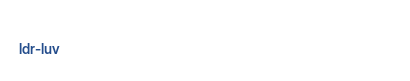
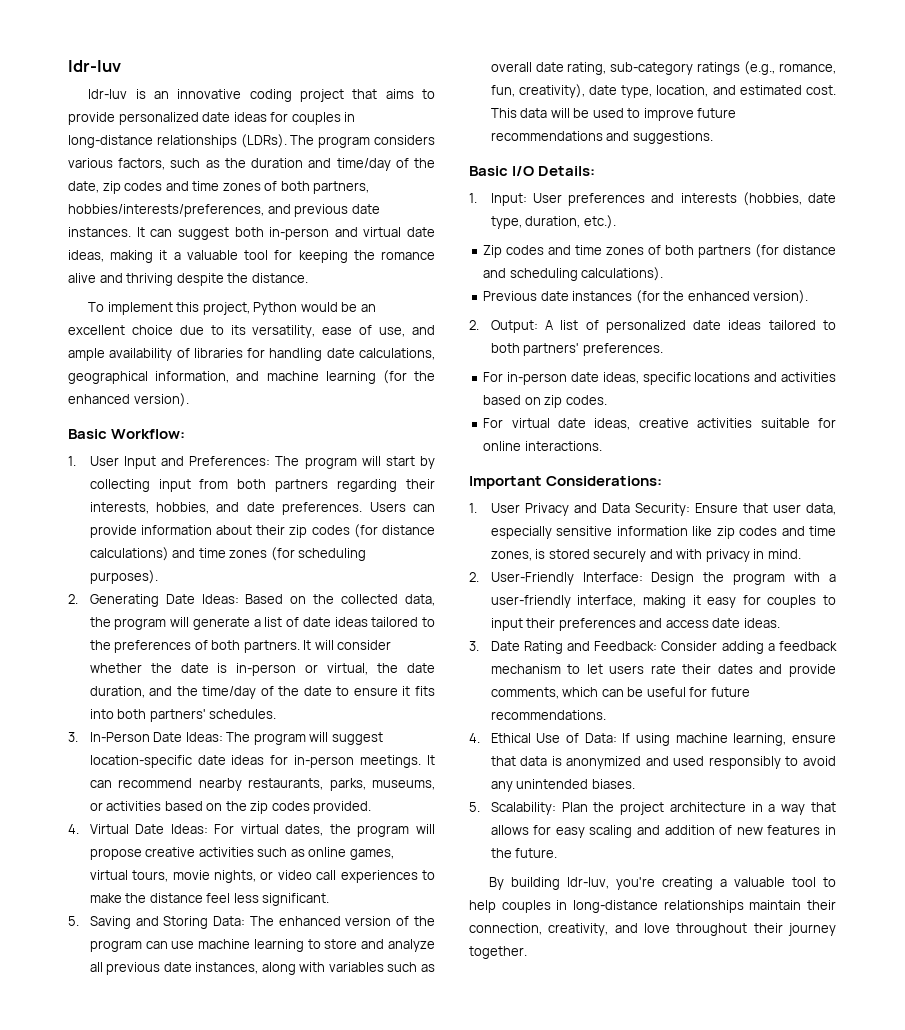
[19,43,60,54] ldr-luv -> [68,60,121,72] [88,89,435,102] [68,112,356,125] [68,134,436,148] [68,158,436,171] [68,181,370,194] [68,204,380,217] [68,227,435,240] [68,250,436,263] [68,273,308,286] [88,302,376,315] [68,325,435,338] [68,348,435,361] [68,370,436,384] [68,393,189,407] [68,429,186,439] [68,456,435,469] [89,479,435,492] [89,502,435,515] [89,524,435,538] [89,547,367,561] [89,570,158,584] [68,594,436,607] [89,617,436,630] [89,640,392,653] [89,663,436,676] [89,686,436,699] [89,709,277,722] [68,732,383,745] [89,755,435,768] [89,778,436,791] [89,801,372,814] [68,824,436,837] [89,847,394,860] [89,870,436,883] [89,893,330,906] [68,916,435,929] [89,939,436,952] [89,962,435,975] [490,61,836,75] [490,84,836,98] [490,108,737,121] [490,131,713,144] [469,166,596,176] [469,192,836,206] [490,215,616,229] [483,244,836,258] [483,267,664,281] [483,290,809,304] [469,320,836,333] [490,343,663,356] [483,372,836,385] [483,395,607,408] [483,418,836,430] [483,441,602,451] [469,476,663,489] [469,503,836,516] [490,526,836,539] [490,549,801,562] [469,572,836,585] [490,595,836,608] [490,618,780,631] [469,641,837,654] [490,664,836,677] [490,687,750,699] [490,710,606,720] [469,733,836,746] [490,756,836,769] [490,779,635,792] [469,802,836,815] [490,825,836,838] [490,848,558,858] [489,877,836,890] [469,900,836,913] [469,923,836,936] [469,946,527,959] ldr-luv // ldr-luv is an innovative coding project that aims to provide personalized date ideas for couples in long-distance relationships (LDRs). The program considers various factors, such as the duration and time/day of the date, zip codes and time zones of both partners, hobbies/interests/preferences, and previous date instances. It can suggest both in-person and virtual date ideas, making it a valuable tool for keeping the romance alive and thriving despite the distance. // To implement this project, Python would be an excellent choice due to its versatility, ease of use, and ample availability of libraries for handling date calculations, geographical information, and machine learning (for the enhanced version). // Basic Workflow: // 1. User Input and Preferences: The program will start by collecting input from both partners regarding their interests, hobbies, and date preferences. Users can provide information about their zip codes (for distance calculations) and time zones (for scheduling purposes). // 2. Generating Date Ideas: Based on the collected data, the program will generate a list of date ideas tailored to the preferences of both partners. It will consider whether the date is in-person or virtual, the date duration, and the time/day of the date to ensure it fits into both partners' schedules. // 3. In-Person Date Ideas: The program will suggest location-specific date ideas for in-person meetings. It can recommend nearby restaurants, parks, museums, or activities based on the zip codes provided. // 4. Virtual Date Ideas: For virtual dates, the program will propose creative activities such as online games, virtual tours, movie nights, or video call experiences to make the distance feel less significant. // 5. Saving and Storing Data: The enhanced version of the program can use machine learning to store and analyze all previous date instances, along with variables such as overall date rating, sub-category ratings (e.g., romance, fun, creativity), date type, location, and estimated cost. This data will be used to improve future recommendations and suggestions. // Basic I/O Details: // 1. Input: User preferences and interests (hobbies, date type, duration, etc.). // Zip codes and time zones of both partners (for distance and scheduling calculations). // Previous date instances (for the enhanced version). // 2. Output: A list of personalized date ideas tailored to both partners' preferences. // For in-person date ideas, specific locations and activities based on zip codes. // For virtual date ideas, creative activities suitable for online interactions. // Important Considerations: // 1. User Privacy and Data Security: Ensure that user data, especially sensitive information like zip codes and time zones, is stored securely and with privacy in mind. // 2. User-Friendly Interface: Design the program with a user-friendly interface, making it easy for couples to input their preferences and access date ideas. // 3. Date Rating and Feedback: Consider adding a feedback mechanism to let users rate their dates and provide comments, which can be useful for future recommendations. // 4. Ethical Use of Data: If using machine learning, ensure that data is anonymized and used responsibly to avoid any unintended biases. // 5. Scalability: Plan the project architecture in a way that allows for easy scaling and addition of new features in the future. // By building ldr-luv, you're creating a valuable tool to help couples in long-distance relationships maintain their connection, creativity, and love throughout their journey together.

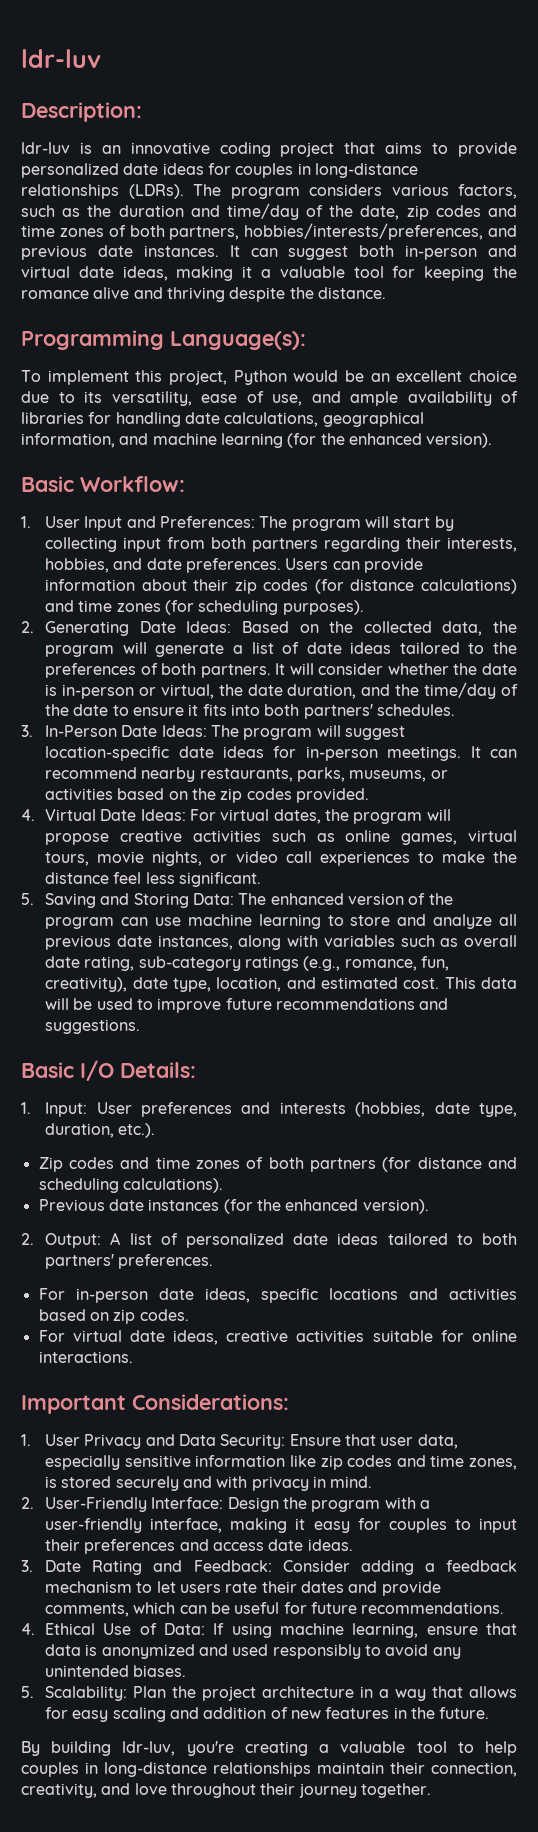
[68,60,121,72] ldr-luv -> [21,49,101,68] [21,102,142,122] ldr-luv // Description:
(308, 278) none -> [21,330,306,350] // Programming Language(s):

